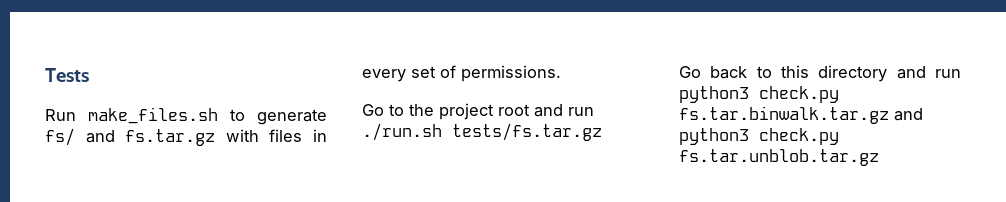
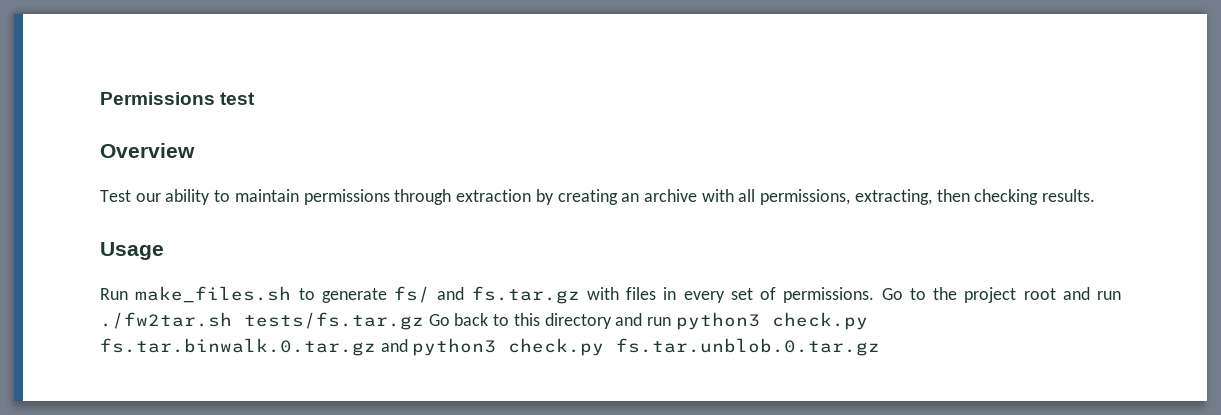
[45,68,89,82] Tests -> [100,92,256,105] [100,143,195,158] [100,189,1096,205] [100,242,164,260] Permissions test // Overview // Test our ability to maintain permissions through extraction by creating an archive with all permissions, extracting, then checking results. // Usage
(561, 73) // -> (875, 295) none
[362,123,442,141] ./run.sh -> [100,312,232,329] ./fw2tar.sh
(602, 132) // -> (424, 321) none
[679,106,889,124] fs.tar.binwalk.tar.gz -> [100,338,376,356] fs.tar.binwalk.0.tar.gz
[679,149,879,166] fs.tar.unblob.tar.gz -> [616,338,881,356] fs.tar.unblob.0.tar.gz

